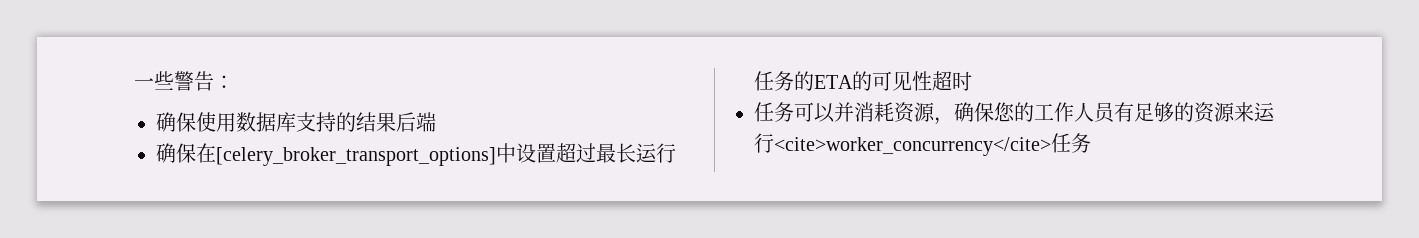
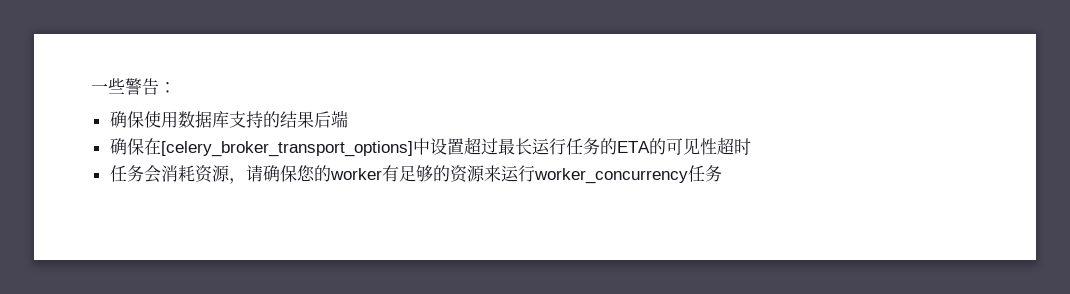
[794,102,854,123] 可以并 -> [143,165,161,183] 会
(954, 121) none -> [245,165,263,182] 请
[1034,102,1116,123] 工作人员 -> [329,168,382,180] worker
[774,137,1051,156] <cite>worker_concurrency</cite> -> [533,168,688,184] worker_concurrency

